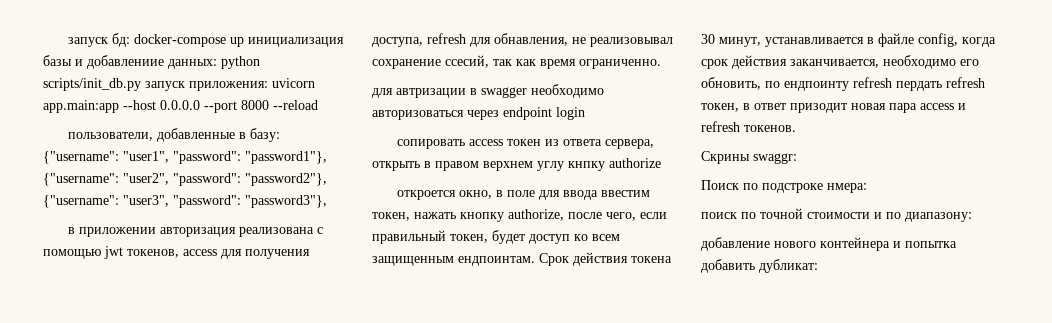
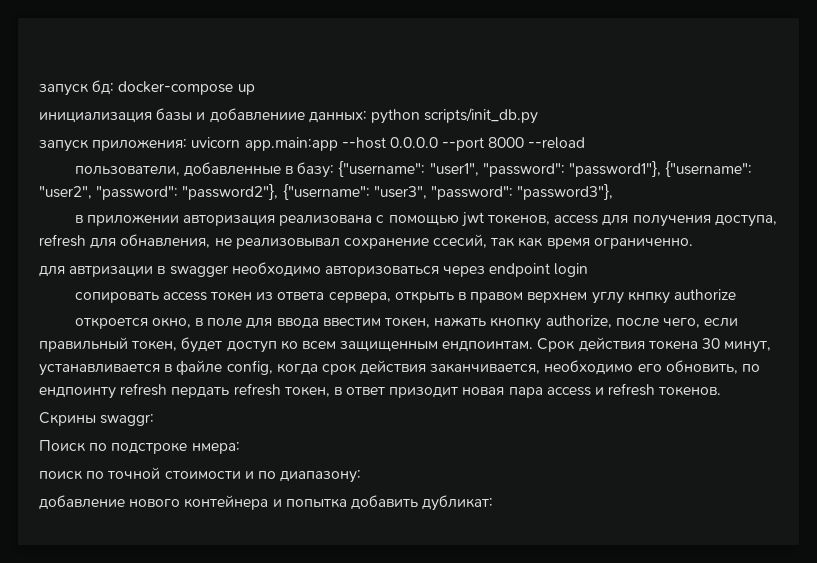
(245, 42) none -> (255, 89) //
(141, 84) none -> (539, 116) //

